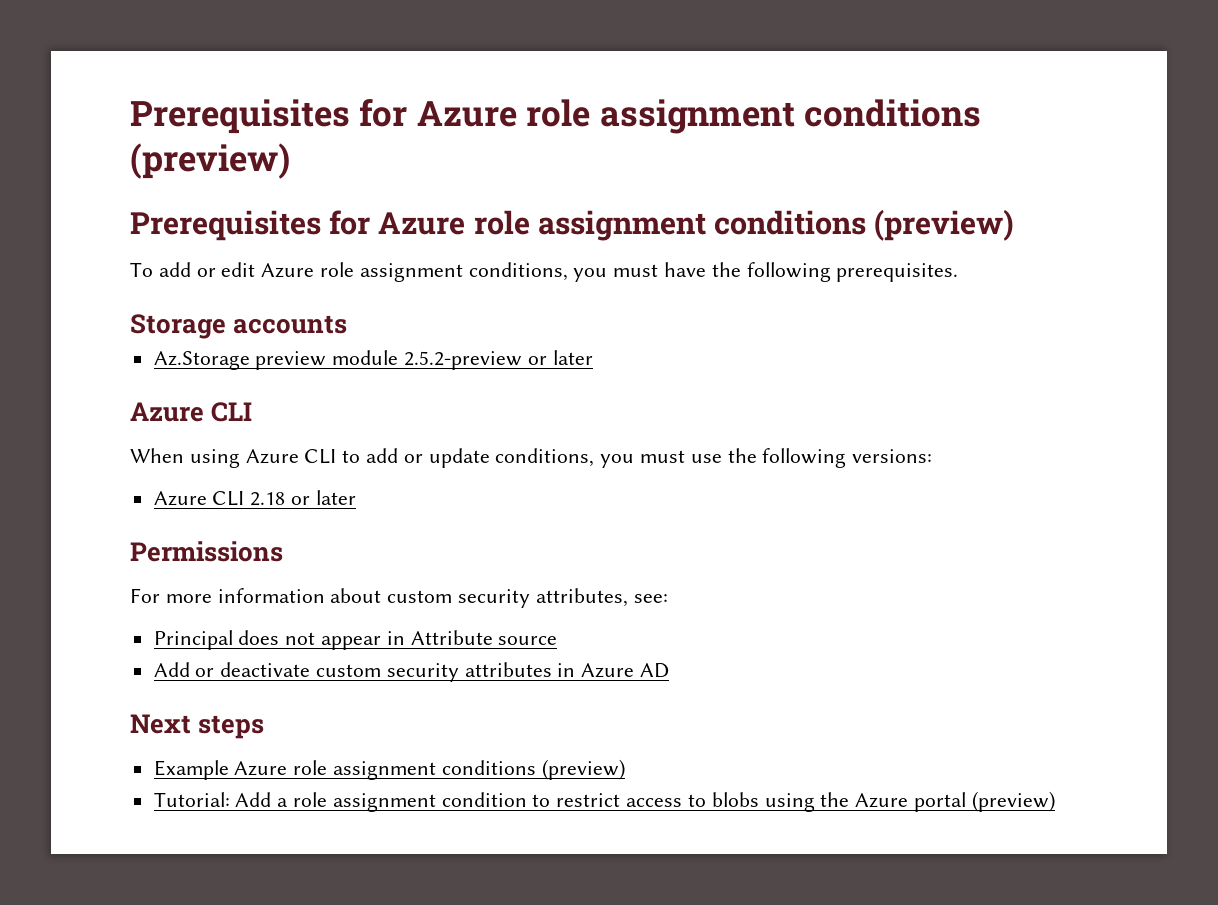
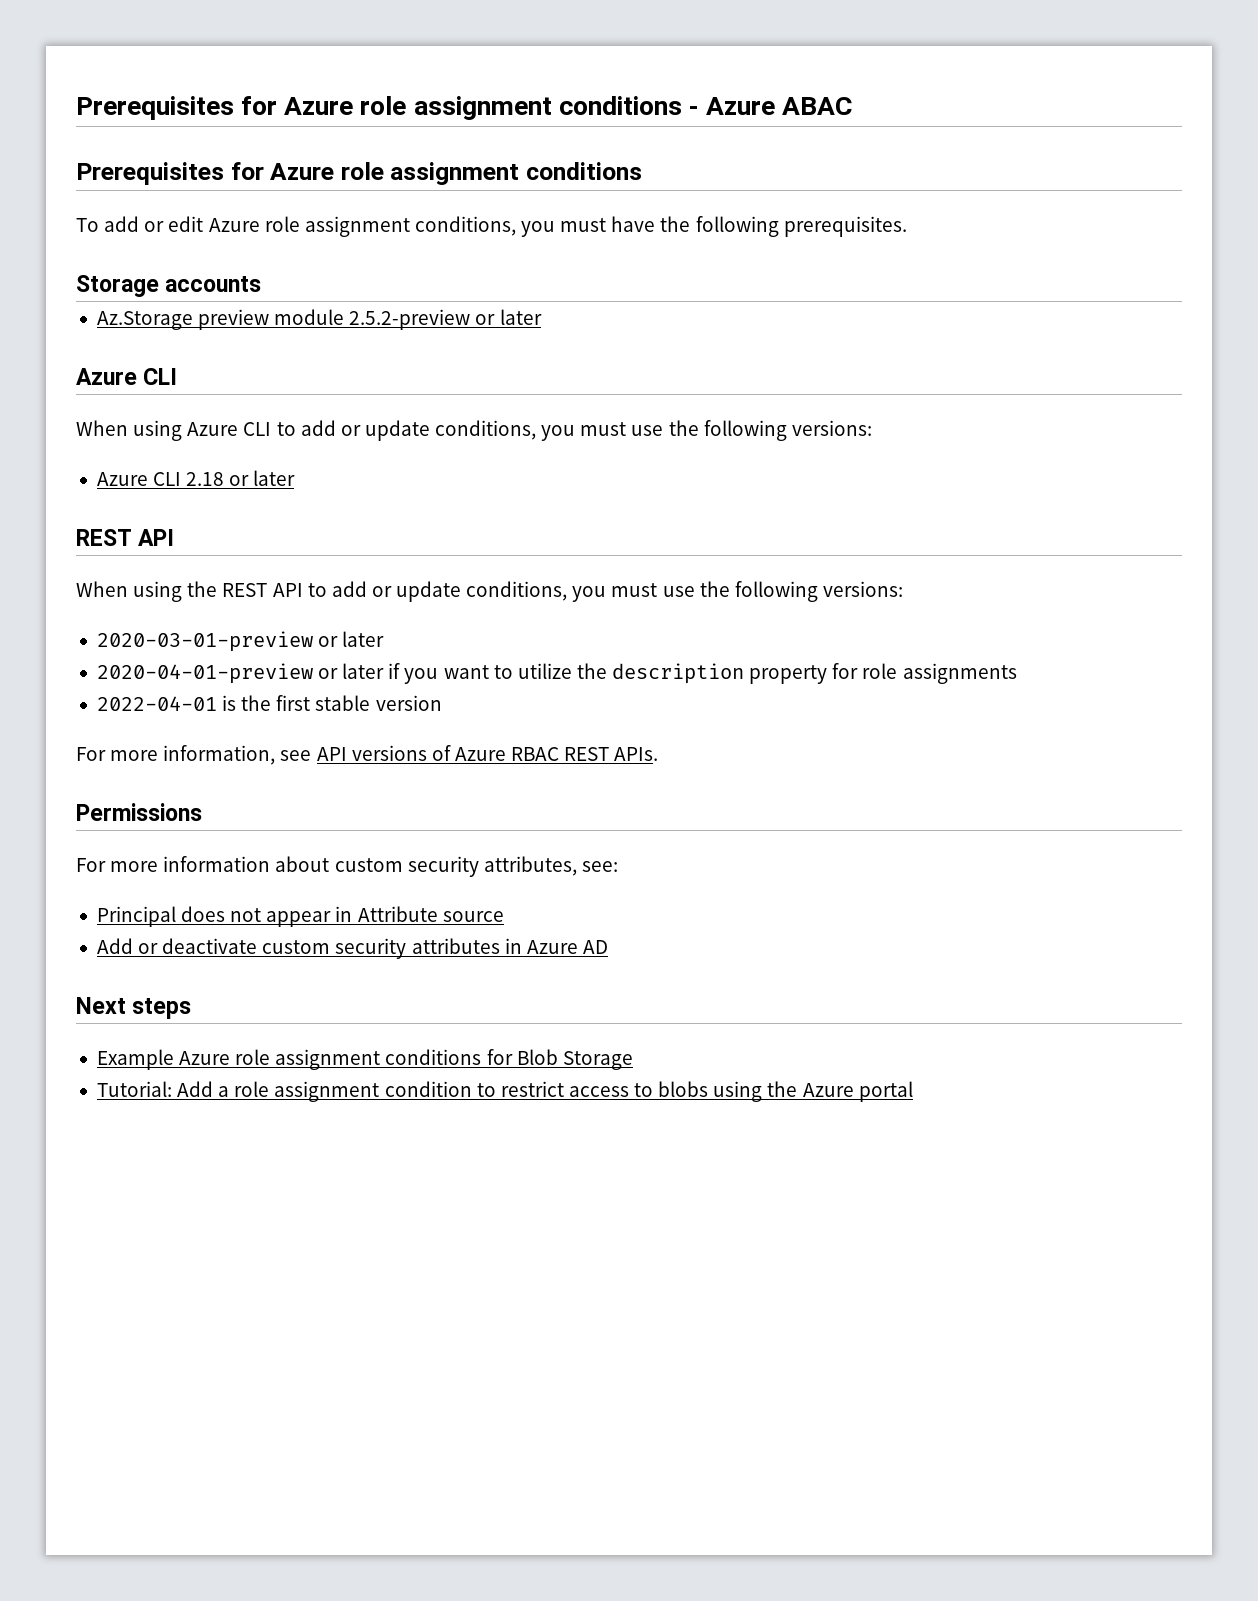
[130,98,982,134] [130,143,290,179] [130,210,1015,241] Prerequisites for Azure role assignment conditions (preview) // Prerequisites for Azure role assignment conditions (preview) -> [76,96,853,120] [76,162,643,185] Prerequisites for Azure role assignment conditions - Azure ABAC // Prerequisites for Azure role assignment conditions
(356, 497) none -> [76,529,175,546] [76,581,903,602] [96,631,385,652] [96,663,1017,684] [96,695,442,711] [76,745,659,765] // REST API // When using the REST API to add or update conditions, you must use the following versions: // 2020-03-01-preview or later // 2020-04-01-preview or later if you want to utilize the description property for role assignments // 2022-04-01 is the first stable version // For more information, see API versions of Azure RBAC REST APIs.
[541,759,625,780] (preview) -> [486,1049,633,1070] for Blob Storage
[971,791,1055,812] (preview) -> (913, 1091) none

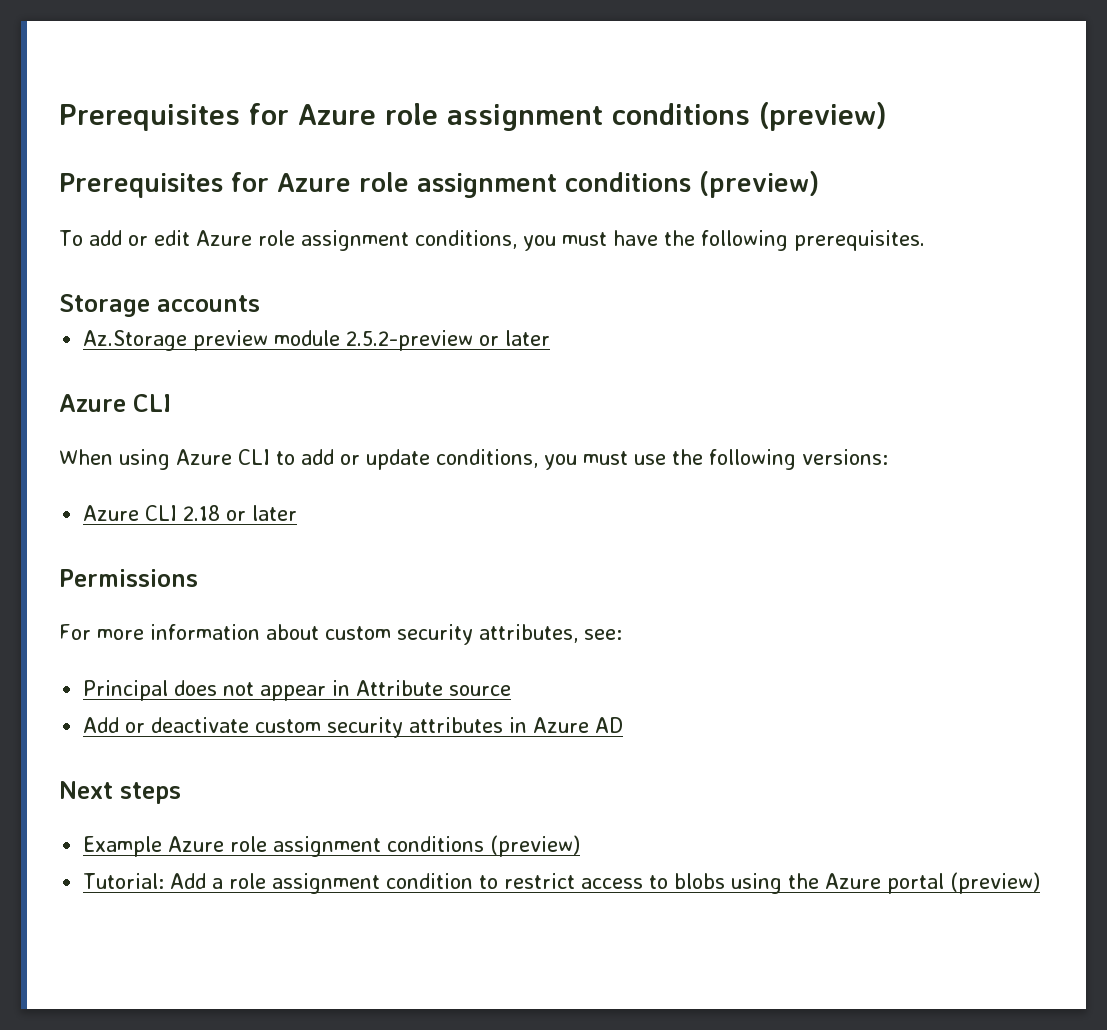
[76,96,853,120] [76,162,643,185] Prerequisites for Azure role assignment conditions - Azure ABAC // Prerequisites for Azure role assignment conditions -> [59,102,887,131] [59,171,819,198] Prerequisites for Azure role assignment conditions (preview) // Prerequisites for Azure role assignment conditions (preview)
[76,529,175,546] [76,581,903,602] [96,631,385,652] [96,663,1017,684] [96,695,442,711] [76,745,659,765] // REST API // When using the REST API to add or update conditions, you must use the following versions: // 2020-03-01-preview or later // 2020-04-01-preview or later if you want to utilize the description property for role assignments // 2022-04-01 is the first stable version // For more information, see API versions of Azure RBAC REST APIs. -> (298, 513) none
[486,1049,633,1070] for Blob Storage -> [490,835,581,857] (preview)
(913, 1091) none -> [950,872,1041,894] (preview)

